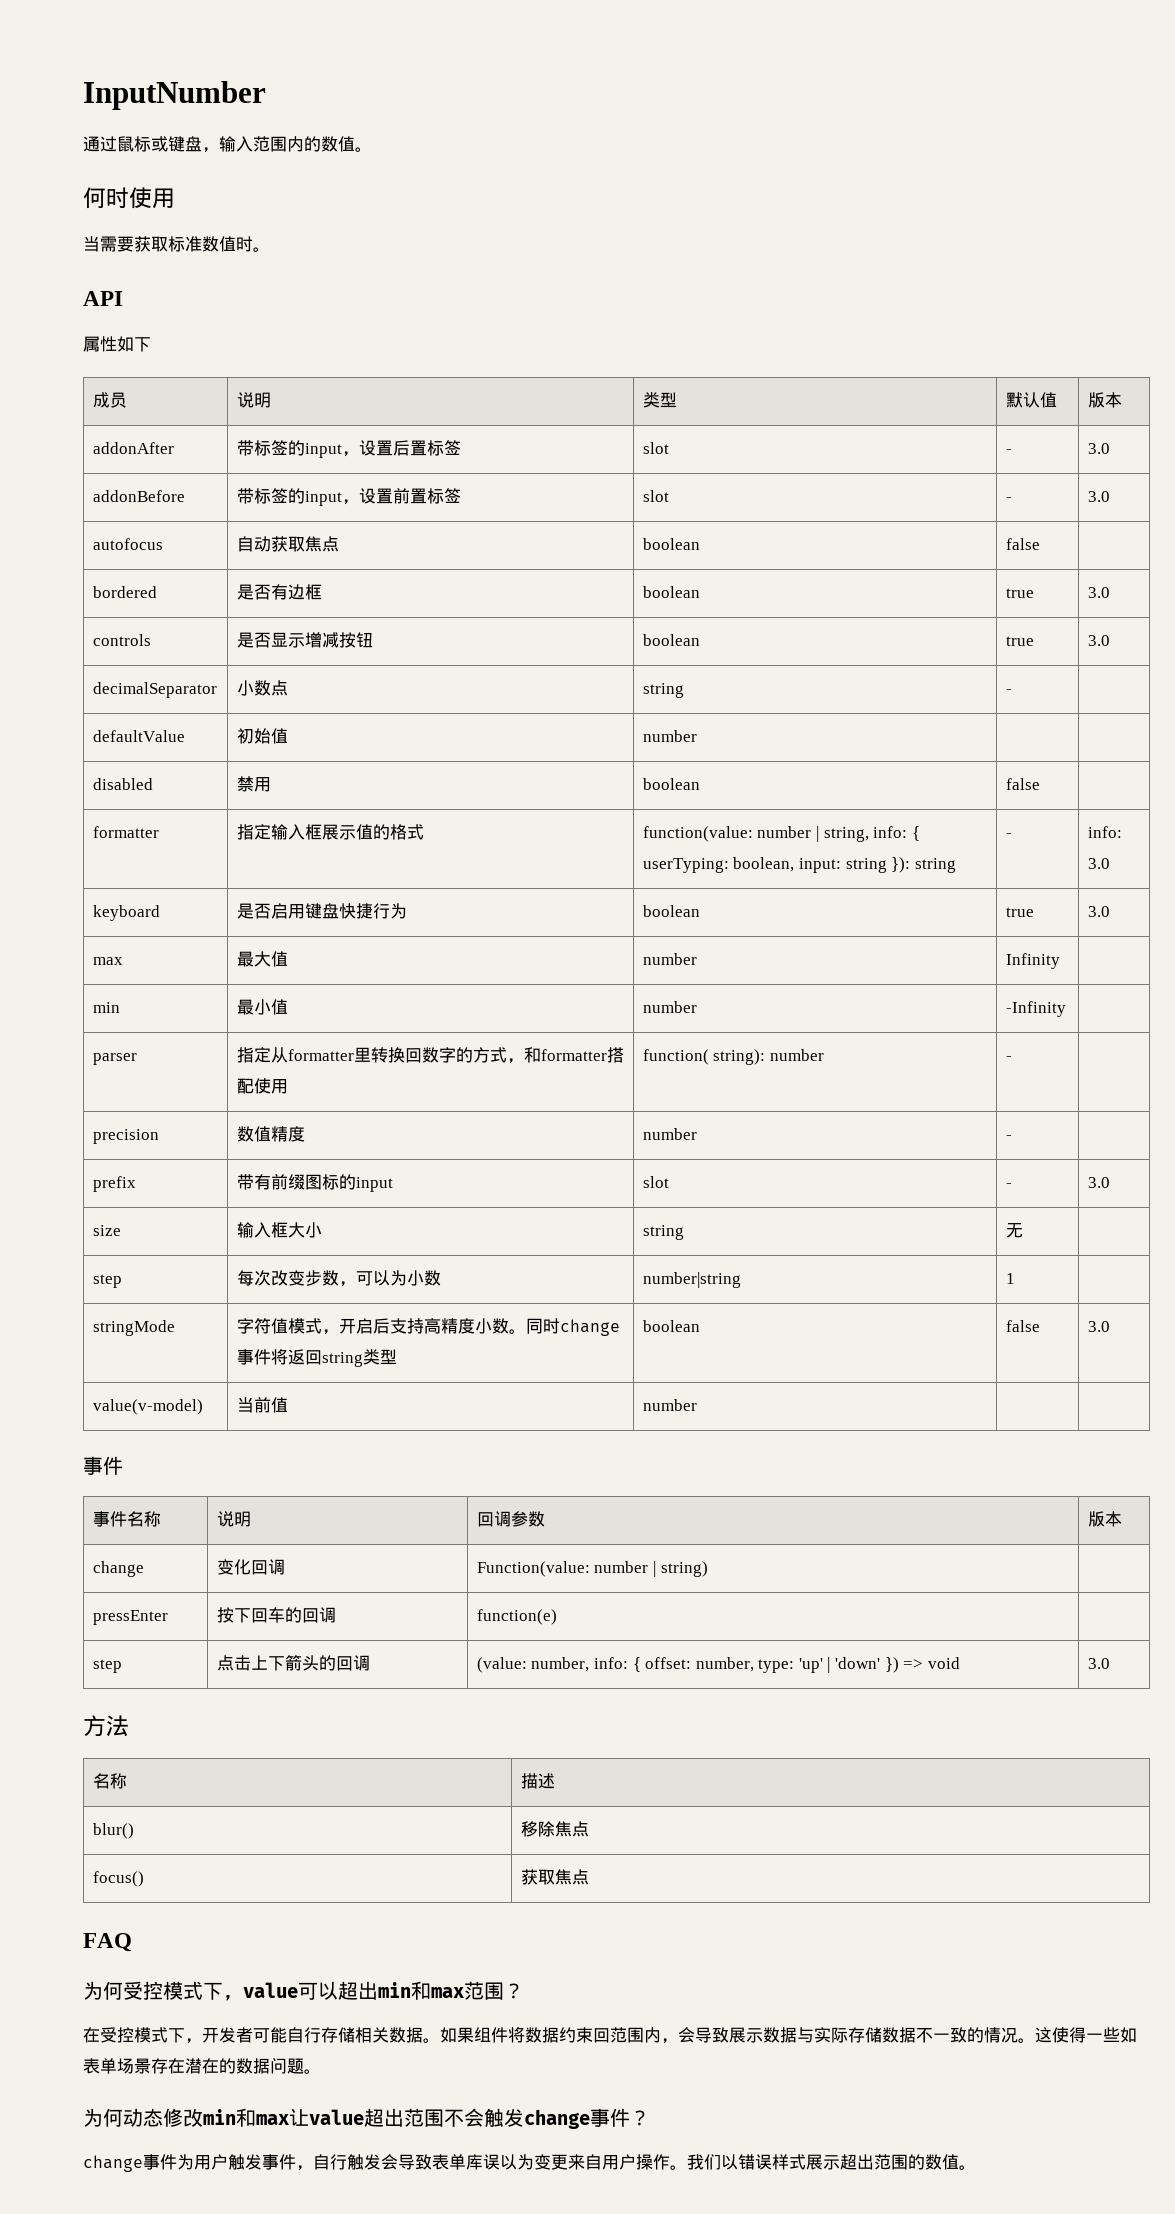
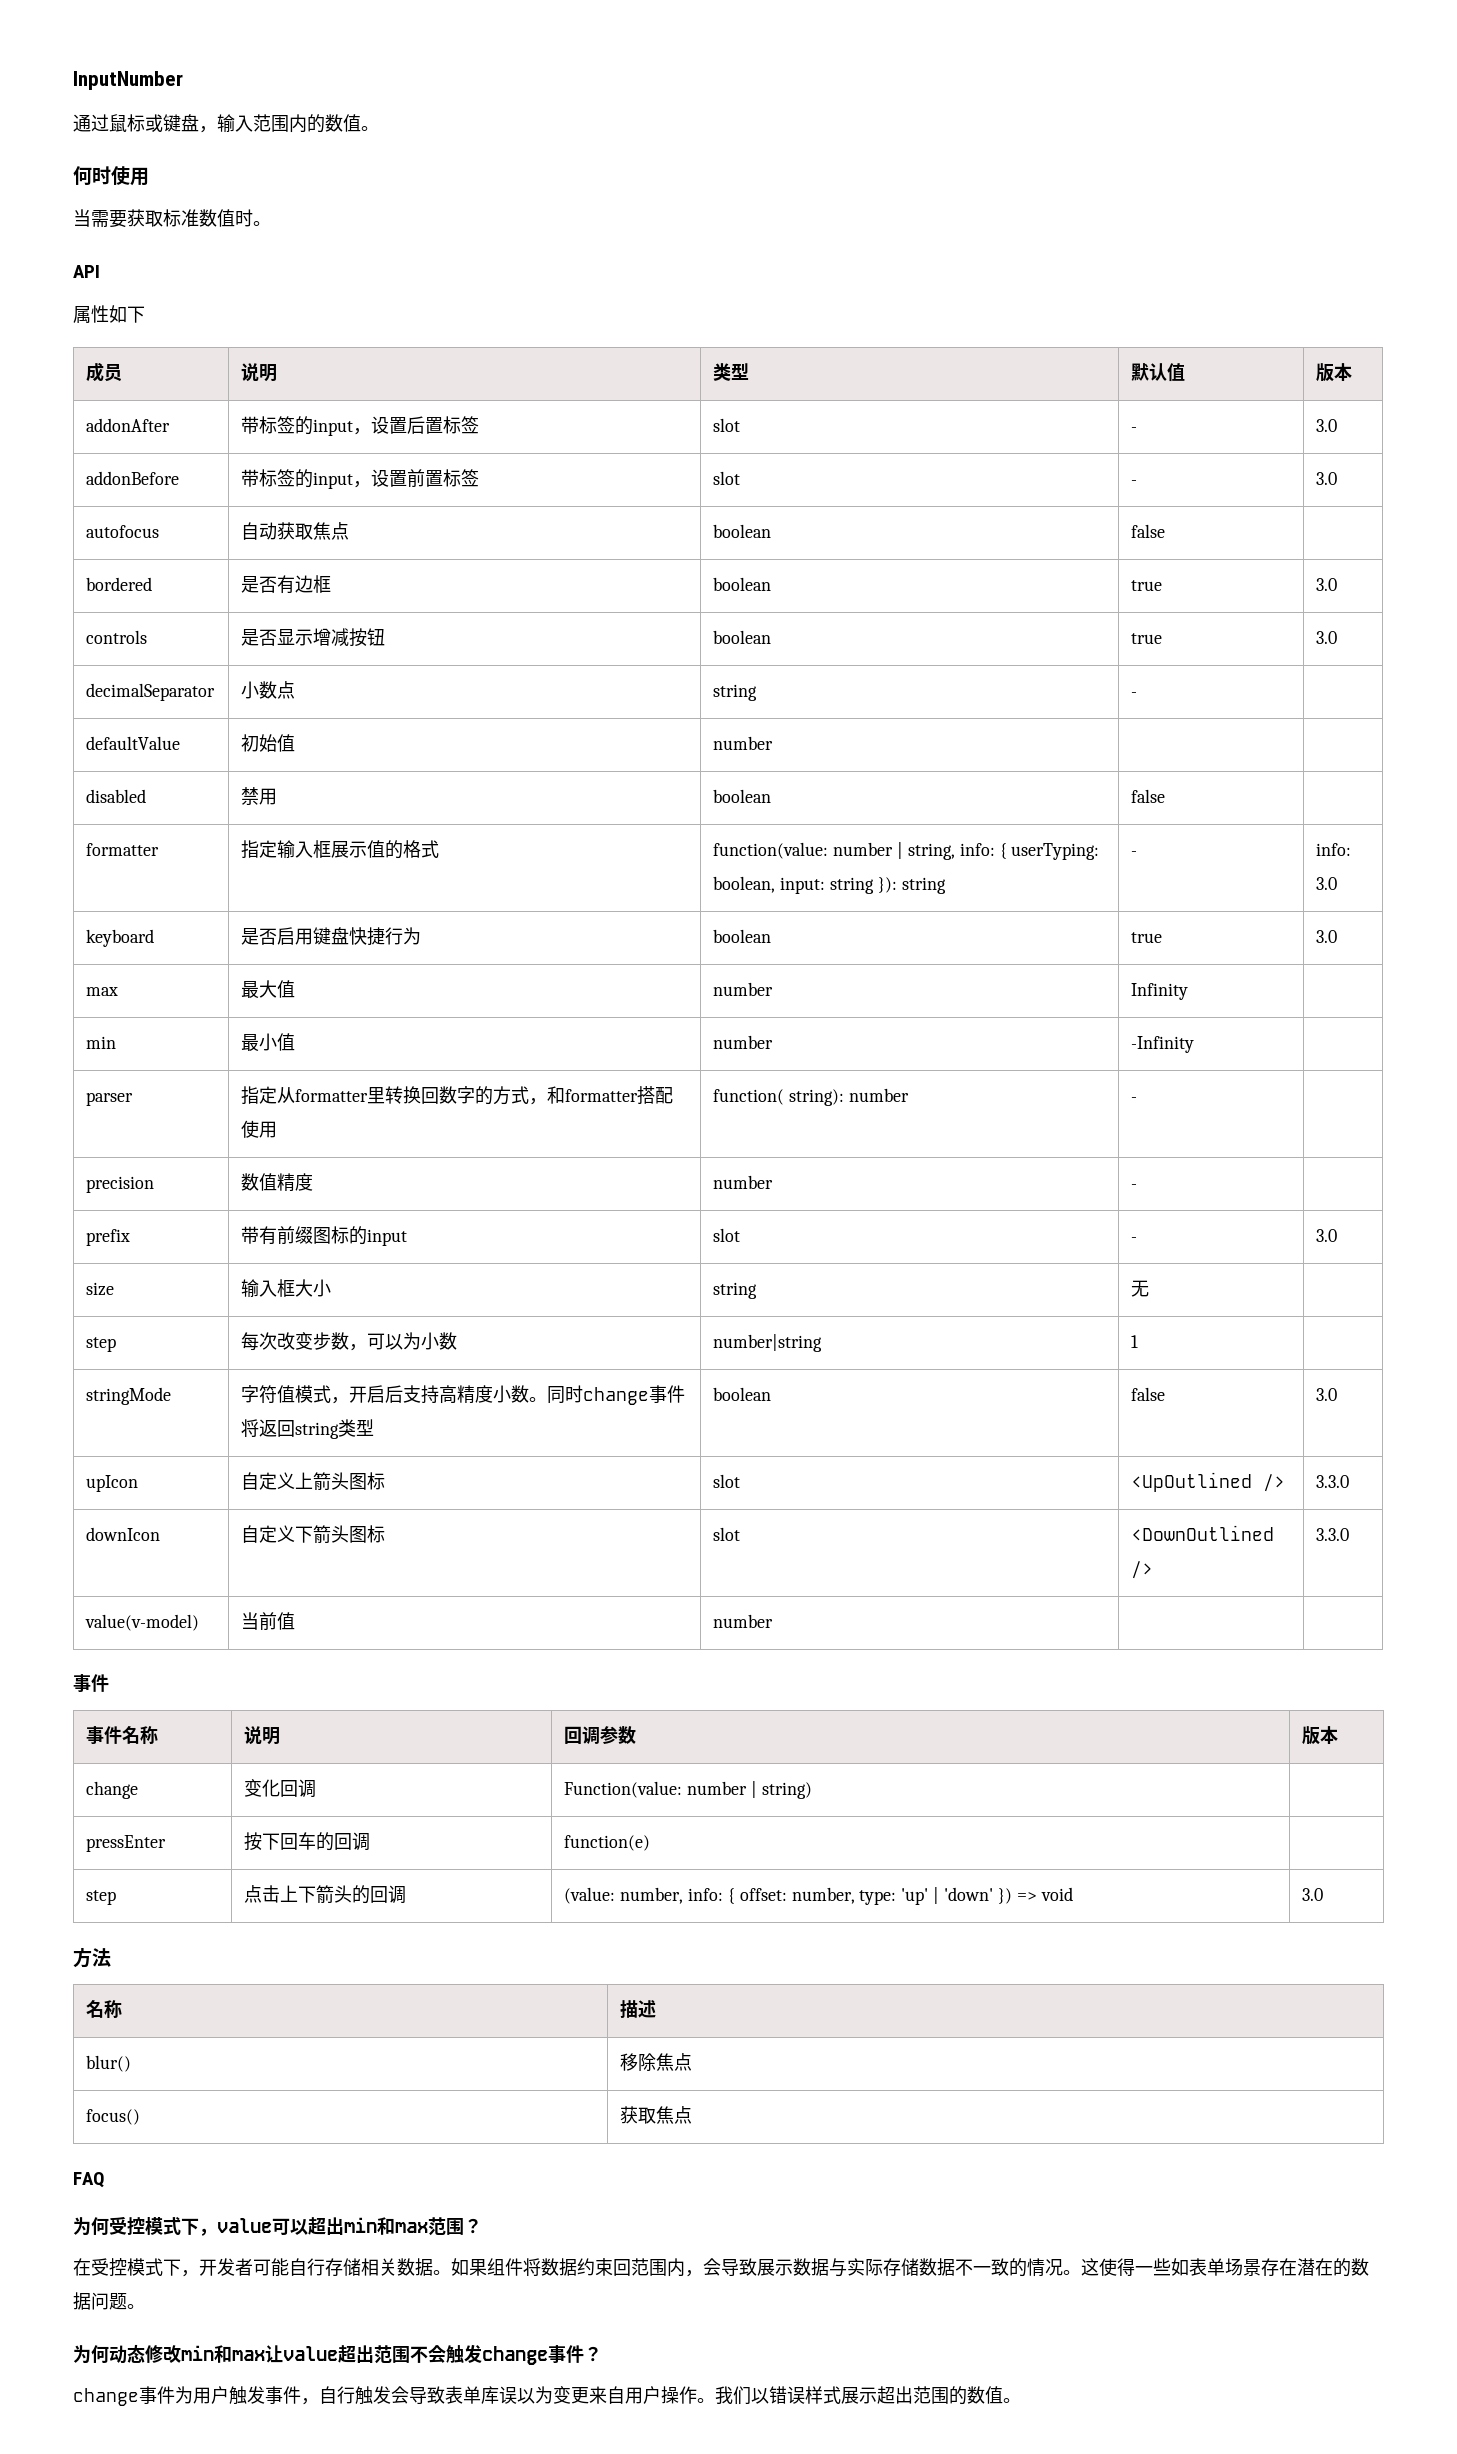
(1110, 1326) none -> [86,1475,139,1492] [241,1472,386,1490] [713,1474,741,1488] [1131,1472,1286,1492] [1316,1475,1350,1488] [86,1527,161,1541] [241,1525,386,1543] [713,1527,741,1541] [1131,1525,1275,1541] [1131,1561,1154,1579] [1316,1528,1350,1541] // upIcon | 自定义上箭头图标 | slot | <UpOutlined /> | 3.3.0 // downIcon | 自定义下箭头图标 | slot | <DownOutlined /> | 3.3.0

